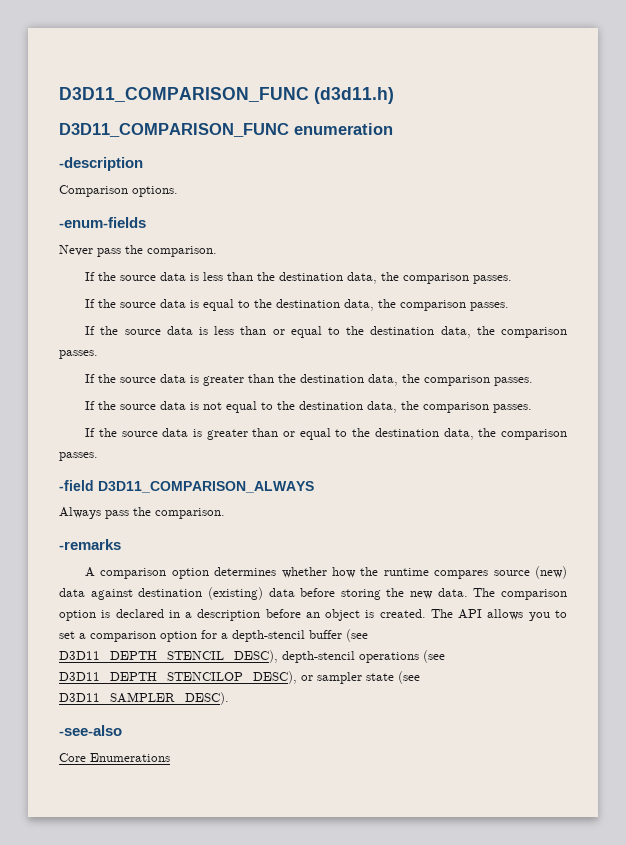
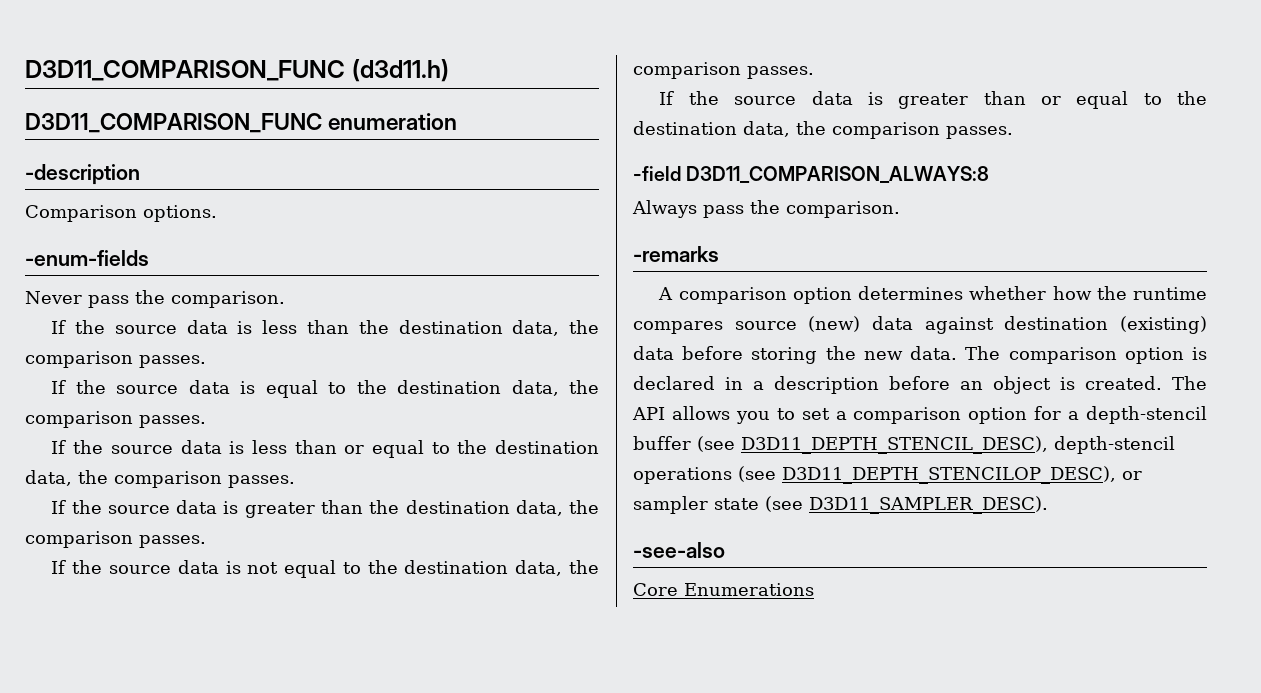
[98,481,314,493] D3D11_COMPARISON_ALWAYS -> [686,166,990,183] D3D11_COMPARISON_ALWAYS:8

